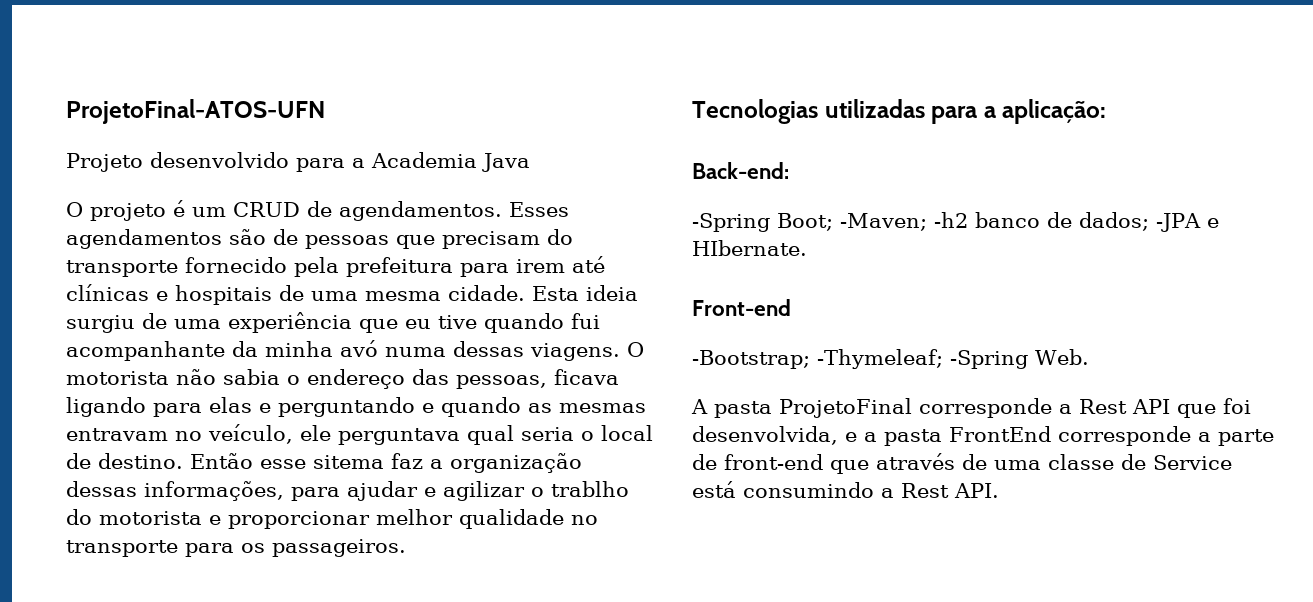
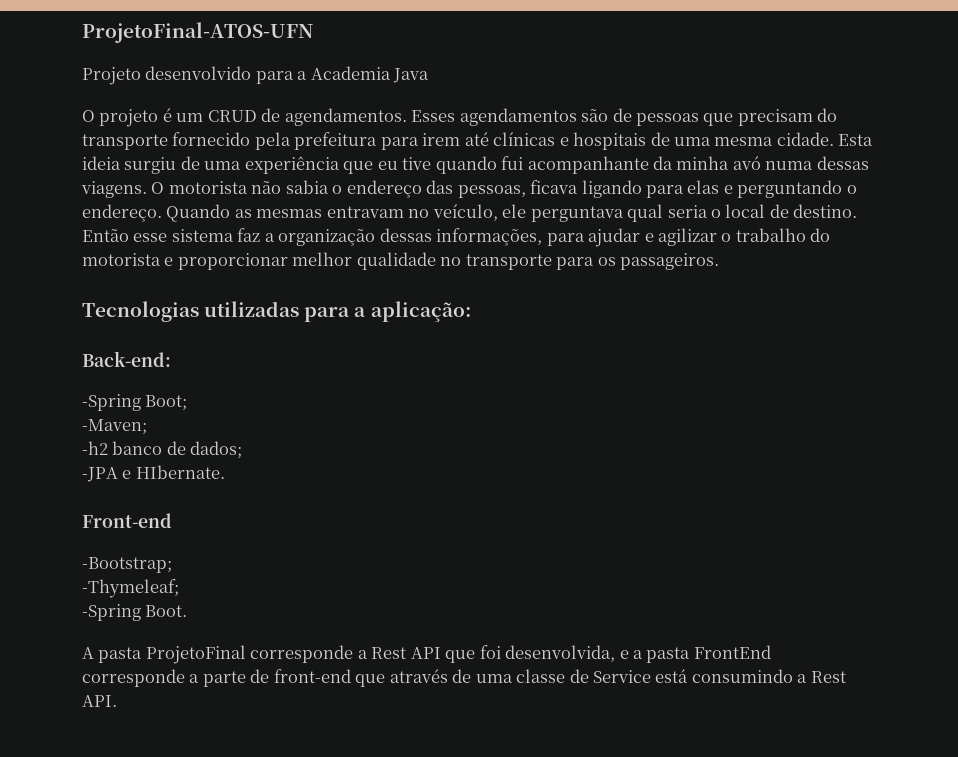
[422,397,521,417] e quando -> [846,185,857,194] [82,204,231,222] o endereço. Quando
[313,455,384,469] sitema -> [171,229,234,242] sistema
[551,481,629,497] trablho -> [735,228,806,242] trabalho
(833, 222) none -> (188, 403) //
(927, 222) none -> (147, 427) //
(1149, 221) none -> (243, 450) //
(810, 359) none -> (172, 565) //
[949,349,1089,369] -Spring Web. -> [82,604,188,621] // -Spring Boot.

